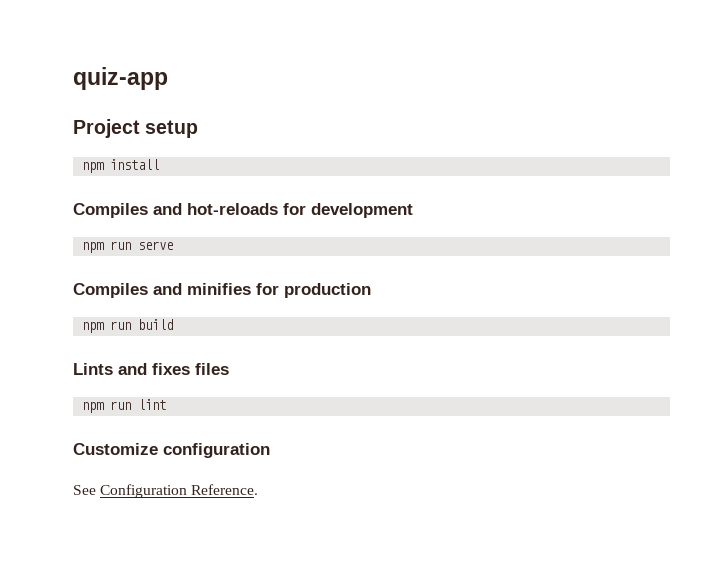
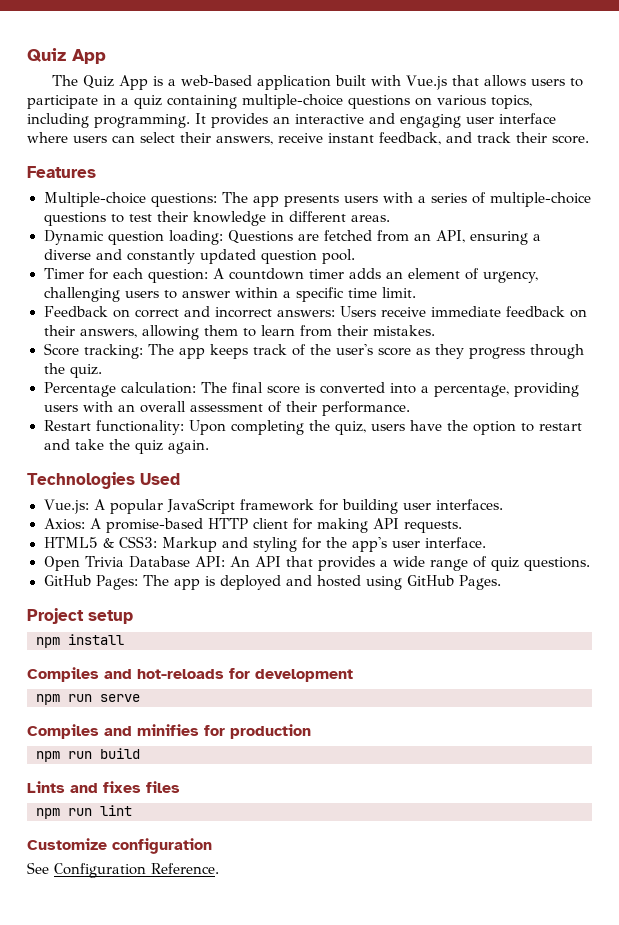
[73,67,168,90] quiz-app -> [27,48,106,64] [52,75,584,90] [27,94,532,109] [27,113,556,128] [27,132,589,145] [27,166,96,178] [43,192,591,207] [43,211,390,226] [43,230,541,245] [43,249,355,264] [43,268,539,283] [43,287,416,302] [43,306,587,318] [43,325,435,340] [43,343,584,359] [43,363,102,378] [43,382,579,397] [43,401,410,416] [43,420,582,435] [43,439,209,454] [27,472,180,489] [43,498,503,514] [43,518,462,533] [43,536,486,552] [43,556,591,571] [43,575,501,590] Quiz App // The Quiz App is a web-based application built with Vue.js that allows users to participate in a quiz containing multiple-choice questions on various topics, including programming. It provides an interactive and engaging user interface where users can select their answers, receive instant feedback, and track their score. // Features // Multiple-choice questions: The app presents users with a series of multiple-choice questions to test their knowledge in different areas. // Dynamic question loading: Questions are fetched from an API, ensuring a diverse and constantly updated question pool. // Timer for each question: A countdown timer adds an element of urgency, challenging users to answer within a specific time limit. // Feedback on correct and incorrect answers: Users receive immediate feedback on their answers, allowing them to learn from their mistakes. // Score tracking: The app keeps track of the user's score as they progress through the quiz. // Percentage calculation: The final score is converted into a percentage, providing users with an overall assessment of their performance. // Restart functionality: Upon completing the quiz, users have the option to restart and take the quiz again. // Technologies Used // Vue.js: A popular JavaScript framework for building user interfaces. // Axios: A promise-based HTTP client for making API requests. // HTML5 & CSS3: Markup and styling for the app's user interface. // Open Trivia Database API: An API that provides a wide range of quiz questions. // GitHub Pages: The app is deployed and hosted using GitHub Pages.

